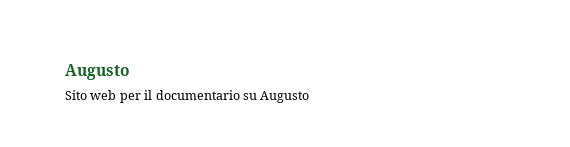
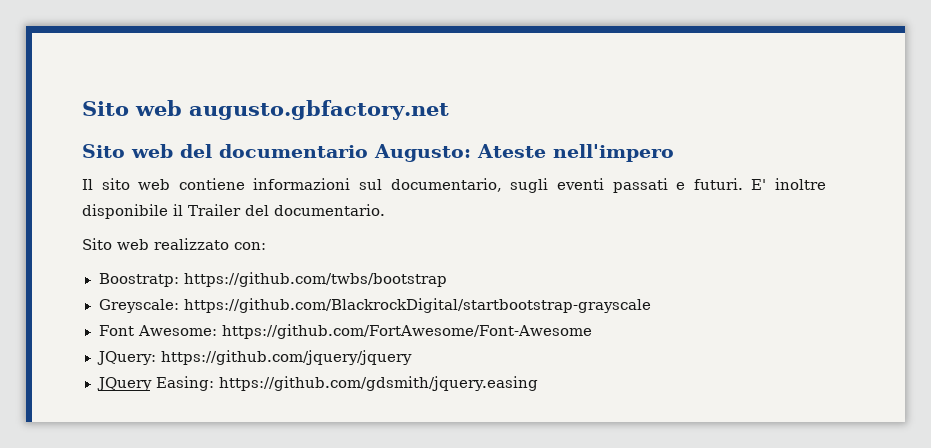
[65,64,130,80] [65,90,310,103] Augusto // Sito web per il documentario su Augusto -> [82,100,449,120] [82,144,674,162] [82,178,827,193] [82,204,385,219] [82,238,266,250] [98,272,447,287] [98,298,651,313] [98,324,592,339] [96,350,412,365] [96,376,539,391] Sito web augusto.gbfactory.net // Sito web del documentario Augusto: Ateste nell'impero // Il sito web contiene informazioni sul documentario, sugli eventi passati e futuri. E' inoltre disponibile il Trailer del documentario. // Sito web realizzato con: // Boostratp: https://github.com/twbs/bootstrap // Greyscale: https://github.com/BlackrockDigital/startbootstrap-grayscale // Font Awesome: https://github.com/FortAwesome/Font-Awesome // JQuery: https://github.com/jquery/jquery // JQuery Easing: https://github.com/gdsmith/jquery.easing

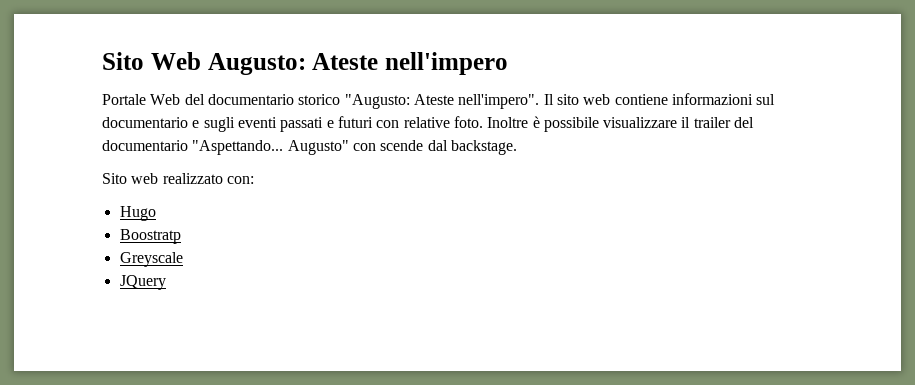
[82,100,449,120] [82,144,674,162] Sito web augusto.gbfactory.net // Sito web del documentario Augusto: Ateste nell'impero // -> [102,52,508,75] [102,94,540,109] Sito Web Augusto: Ateste nell'impero // Portale Web del documentario storico "Augusto: Ateste nell'impero".
[390,178,502,192] documentario, -> [102,117,200,128] documentario e
[693,178,827,190] [82,204,385,219] [82,238,266,250] [98,272,447,287] [98,298,651,313] [98,324,592,339] [96,350,412,365] futuri. E' inoltre disponibile il Trailer del documentario. // Sito web realizzato con: // Boostratp: https://github.com/twbs/bootstrap // Greyscale: https://github.com/BlackrockDigital/startbootstrap-grayscale // Font Awesome: https://github.com/FortAwesome/Font-Awesome // JQuery: https://github.com/jquery/jquery -> [337,116,755,132] [102,140,517,155] [102,173,254,184] [119,206,156,221] [119,229,181,244] [119,252,183,267] futuri con relative foto. Inoltre è possibile visualizzare il trailer del documentario "Aspettando... Augusto" con scende dal backstage. // Sito web realizzato con: // Hugo // Boostratp // Greyscale
[155,376,539,391] Easing: https://github.com/gdsmith/jquery.easing -> (166, 282) none

